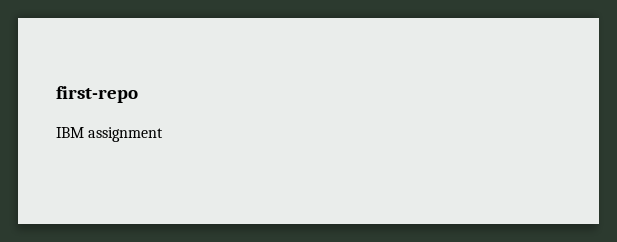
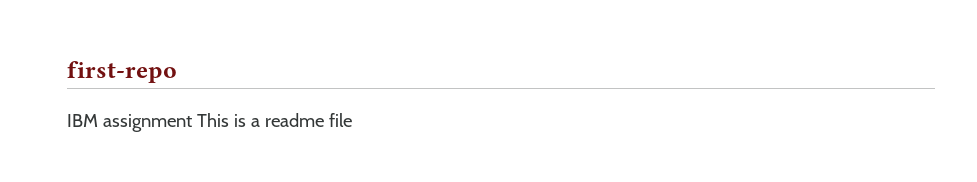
(164, 134) none -> [196,113,352,127] This is a readme file

